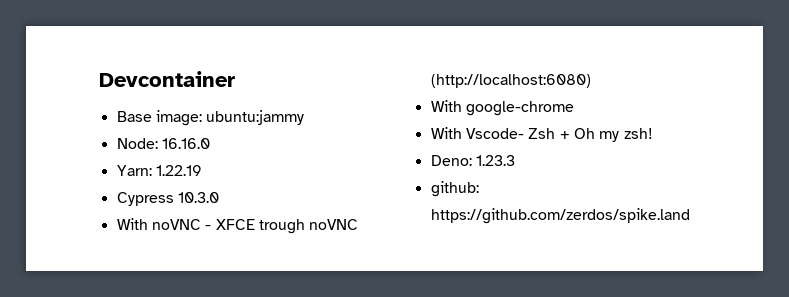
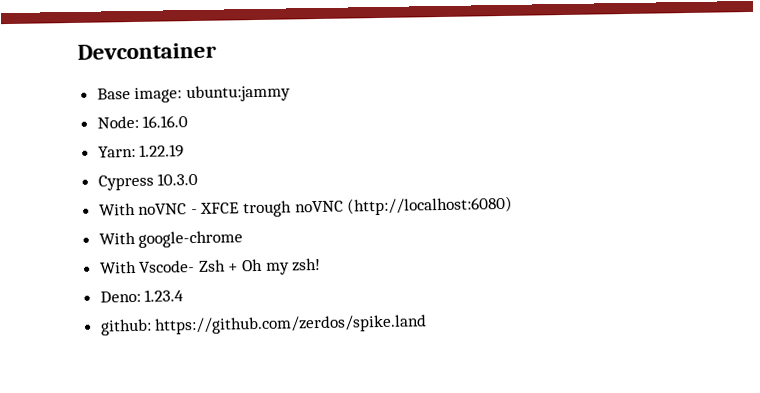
[475,155,515,166] 1.23.3 -> [144,289,185,302] 1.23.4

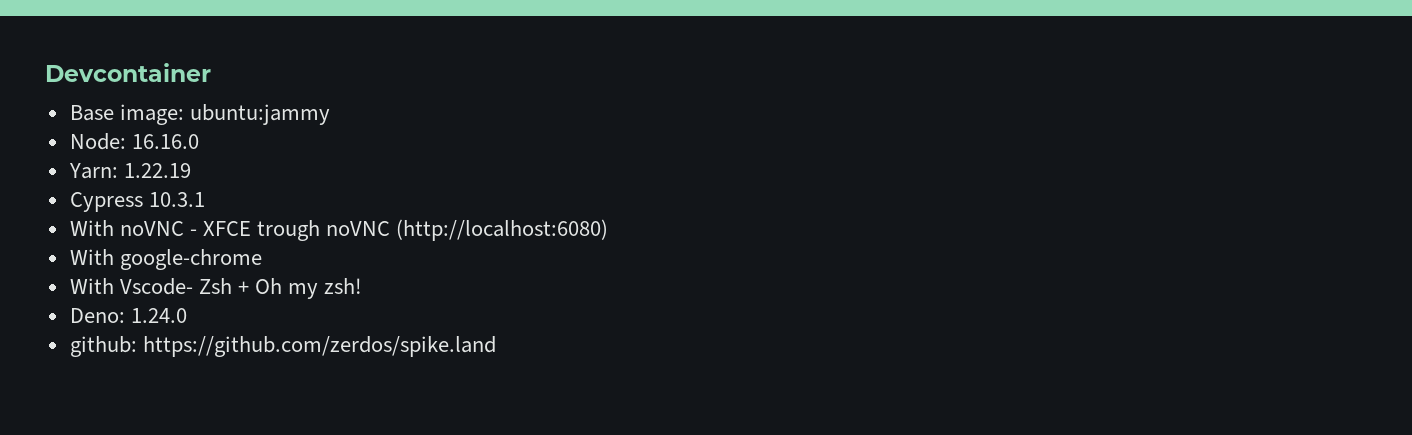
[157,172,199,186] 10.3.0 -> [148,192,205,207] 10.3.1
[144,289,185,302] 1.23.4 -> [130,308,187,323] 1.24.0

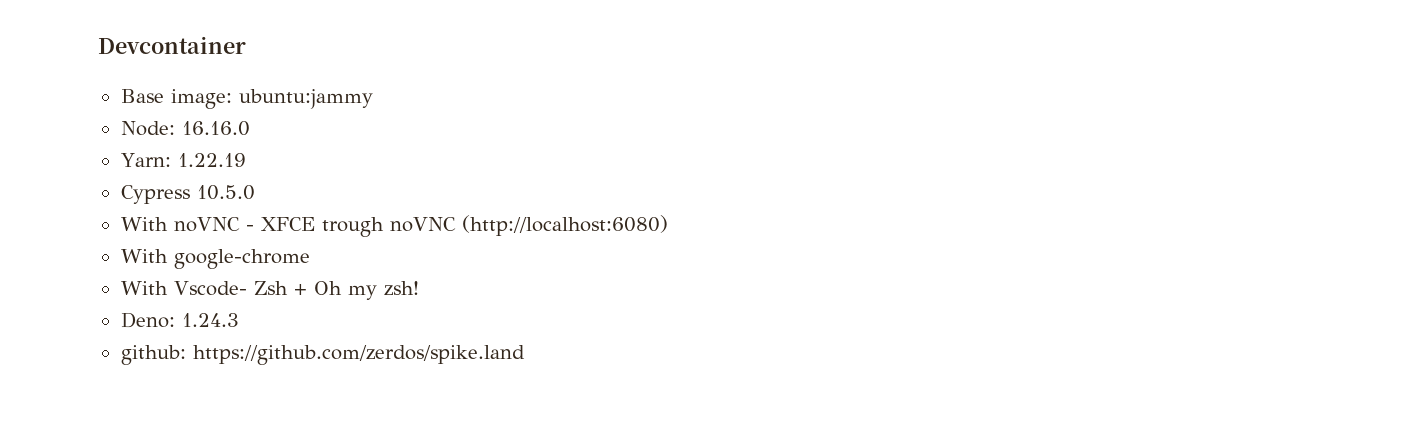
[148,192,205,207] 10.3.1 -> [196,185,255,200] 10.5.0
[130,308,187,323] 1.24.0 -> [181,313,239,327] 1.24.3

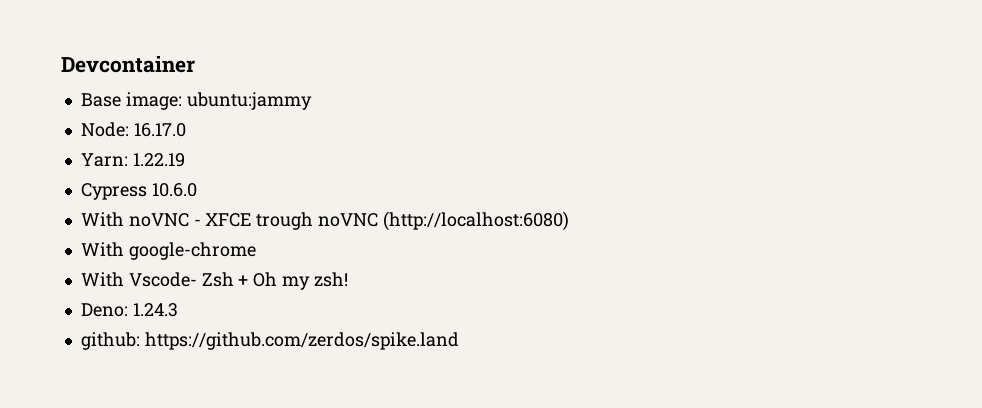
[181,121,250,136] 16.16.0 -> [133,123,186,137] 16.17.0
[196,185,255,200] 10.5.0 -> [151,183,197,197] 10.6.0

